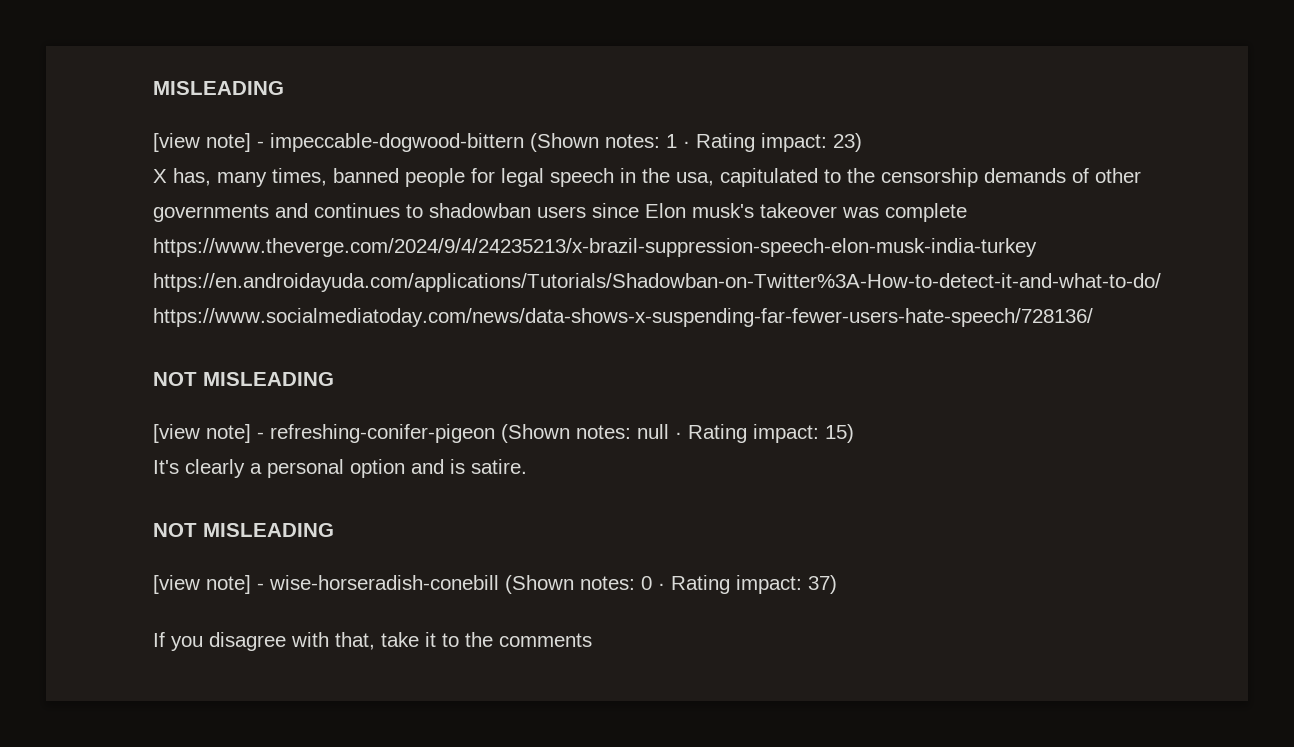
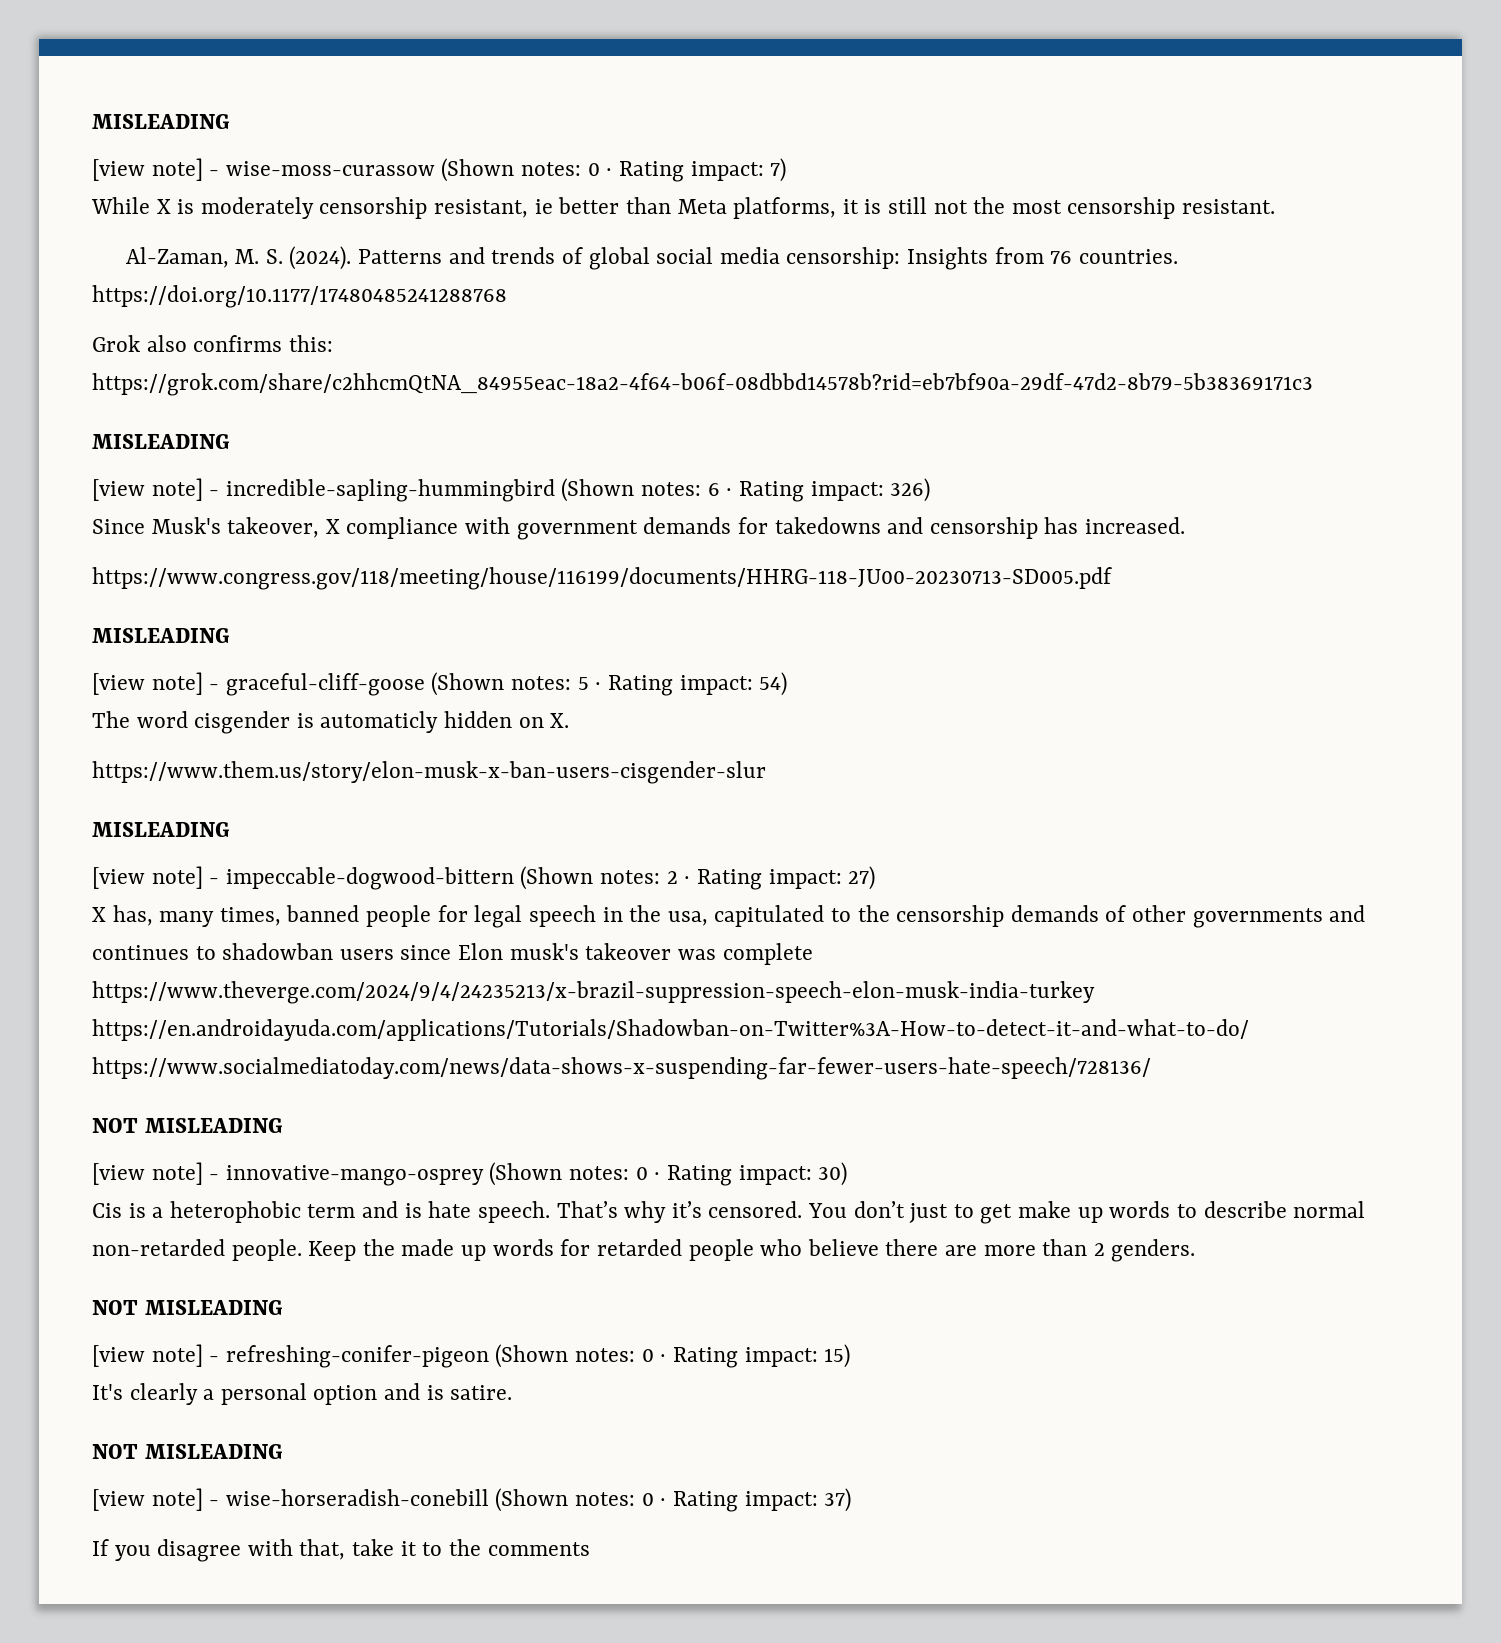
[153,81,284,95] MISLEADING -> [92,114,230,129] [92,158,787,182] [91,197,1276,219] [125,246,1178,270] [92,285,507,308] [92,335,333,352] [92,373,1313,396] [92,434,230,449] [92,478,931,502] [92,517,1185,540] [92,567,1112,590] [92,628,230,643] [92,672,788,696] [92,711,570,734] [92,761,766,784] [92,822,230,837] MISLEADING // [view note] - wise-moss-curassow (Shown notes: 0 · Rating impact: 7) // While X is moderately censorship resistant, ie better than Meta platforms, it is still not the most censorship resistant. // Al-Zaman, M. S. (2024). Patterns and trends of global social media censorship: Insights from 76 countries. https://doi.org/10.1177/17480485241288768 // Grok also confirms this: https://grok.com/share/c2hhcmQtNA_84955eac-18a2-4f64-b06f-08dbbd14578b?rid=eb7bf90a-29df-47d2-8b79-5b38369171c3 // MISLEADING // [view note] - incredible-sapling-hummingbird (Shown notes: 6 · Rating impact: 326) // Since Musk's takeover, X compliance with government demands for takedowns and censorship has increased. // https://www.congress.gov/118/meeting/house/116199/documents/HHRG-118-JU00-20230713-SD005.pdf // MISLEADING // [view note] - graceful-cliff-goose (Shown notes: 5 · Rating impact: 54) // The word cisgender is automaticly hidden on X. // https://www.them.us/story/elon-musk-x-ban-users-cisgender-slur // MISLEADING
[666,133,862,152] 1 · Rating impact: 23) -> [666,866,876,890] 2 · Rating impact: 27)
(334, 379) none -> [92,1162,848,1186] [92,1201,1366,1224] [92,1239,1196,1262] [92,1300,283,1315] // [view note] - innovative-mango-osprey (Shown notes: 0 · Rating impact: 30) // Cis is a heterophobic term and is hate speech. That’s why it’s censored. You don’t just to get make up words to describe normal non-retarded people. Keep the made up words for retarded people who believe there are more than 2 genders. // NOT MISLEADING
[637,424,669,439] null -> [641,1349,654,1362] 0

